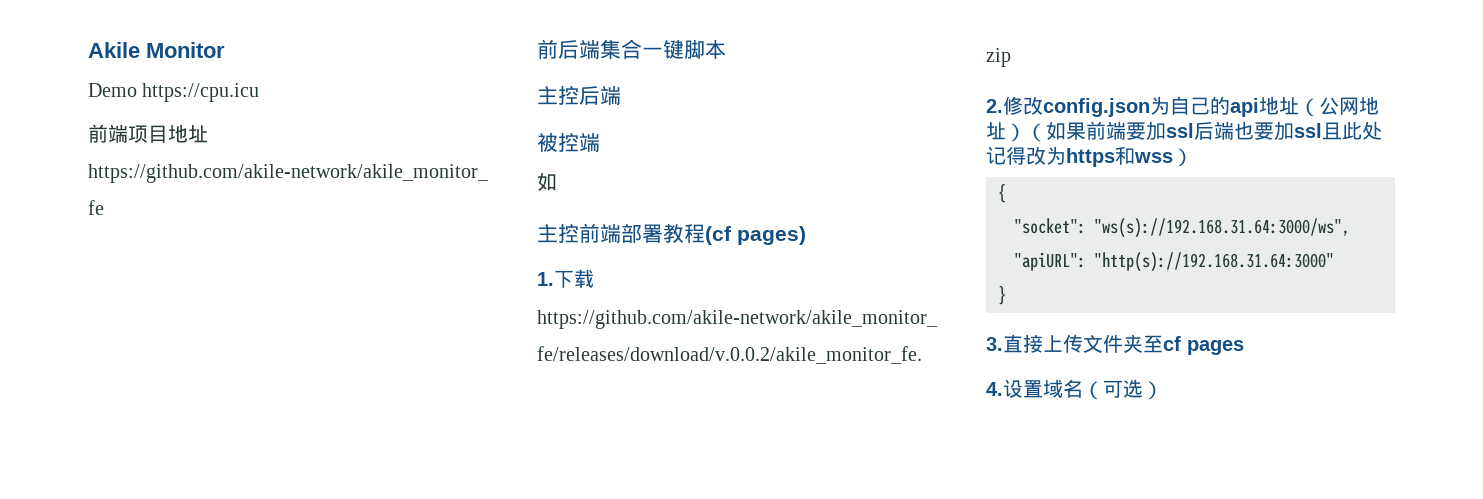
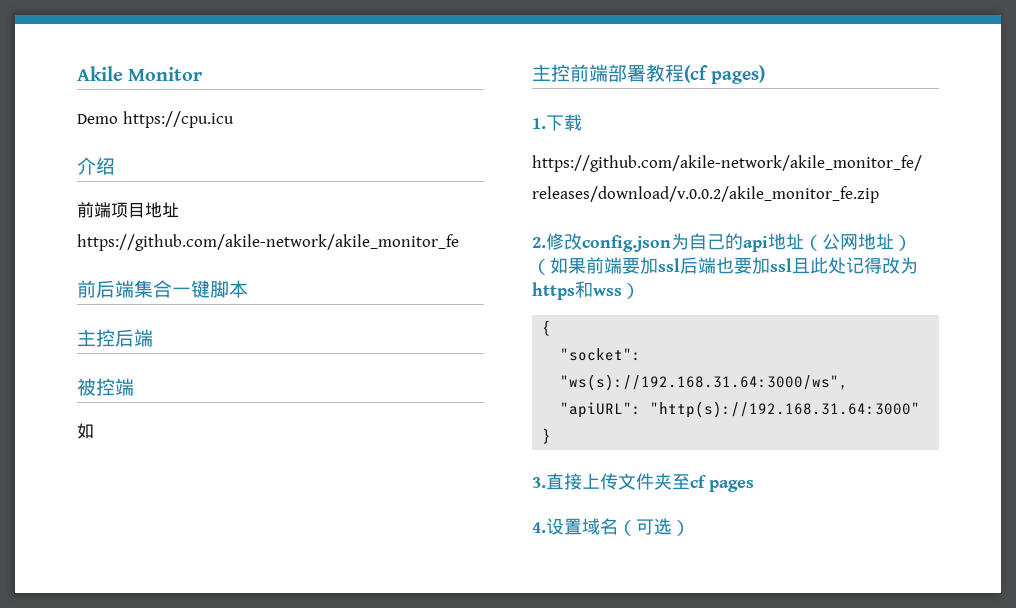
(260, 92) none -> [77,157,115,175] // 介绍

